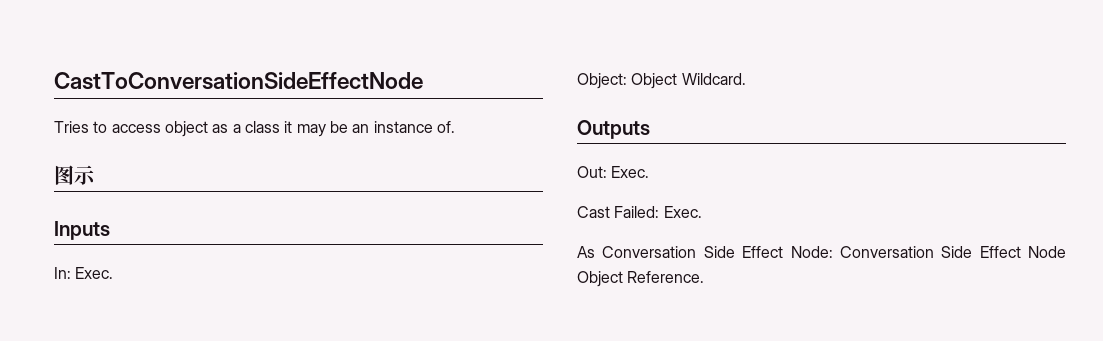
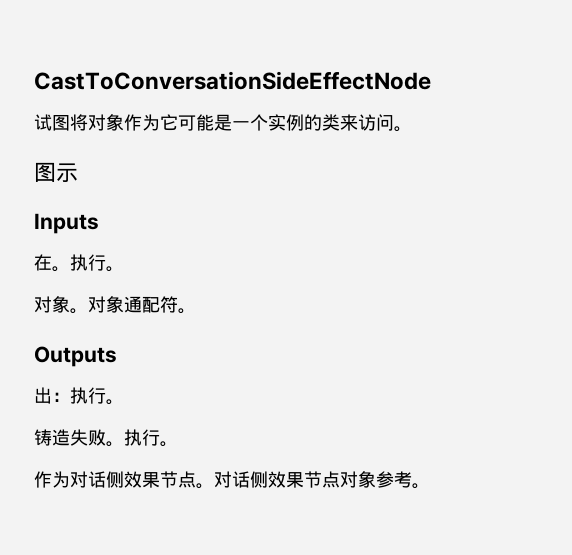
[54,121,455,137] [54,165,96,185] [54,221,110,240] [54,267,114,279] [577,73,746,89] [577,120,650,139] [577,166,650,178] [577,206,702,218] [577,246,1066,258] [577,271,705,287] Tries to access object as a class it may be an instance of. // 图示 // Inputs // In: Exec. // Object: Object Wildcard. // Outputs // Out: Exec. // Cast Failed: Exec. // As Conversation Side Effect Node: Conversation Side Effect Node Object Reference. -> [34,114,412,132] [34,162,78,182] [34,213,99,234] [34,254,124,272] [34,296,196,314] [34,346,117,367] [34,387,124,405] [34,429,178,447] [34,471,430,489] 试图将对象作为它可能是一个实例的类来访问。 // 图示 // Inputs // 在。执行。 // 对象。对象通配符。 // Outputs // 出：执行。 // 铸造失败。执行。 // 作为对话侧效果节点。对话侧效果节点对象参考。

